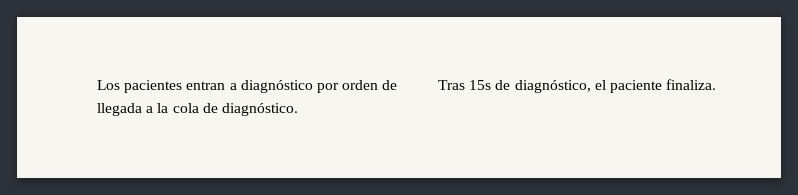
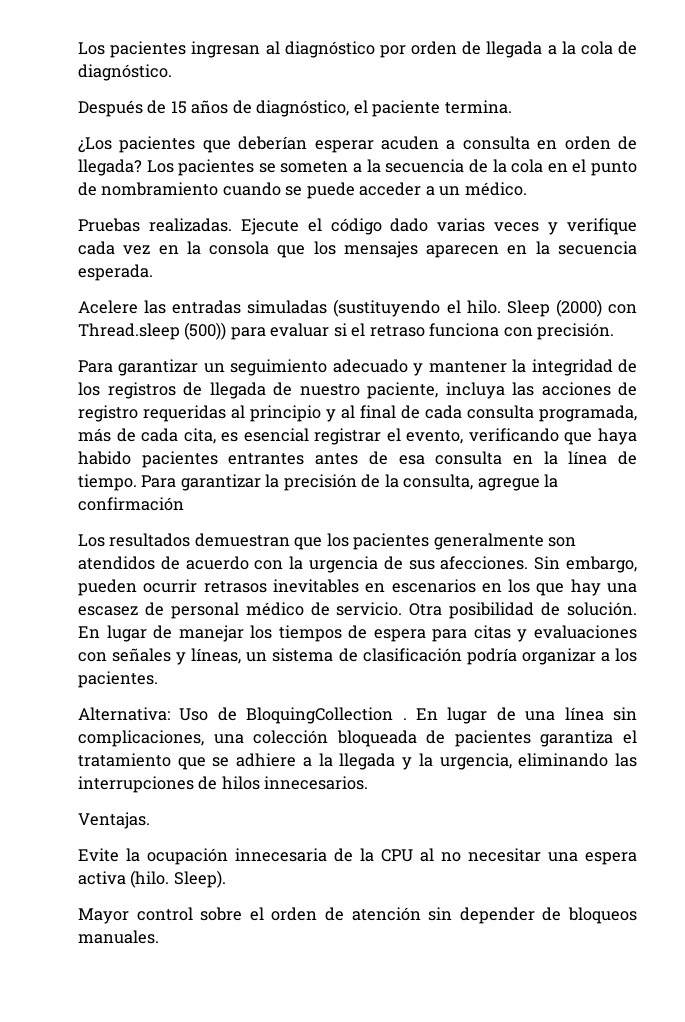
[97,80,237,93] Los pacientes entran a -> [78,41,280,58] Los pacientes ingresan al
[438,79,717,93] Tras 15s de diagnóstico, el paciente finaliza. -> [78,100,512,117] [78,136,637,153] [78,159,638,176] [78,182,527,199] [78,218,638,235] [78,241,637,258] [78,264,153,281] [78,299,637,317] [78,322,615,340] [78,359,637,376] [78,382,637,399] [78,405,637,422] [78,428,637,445] [78,451,637,468] [78,474,559,491] [78,497,184,511] [78,533,577,550] [78,556,638,573] [78,579,637,596] [78,602,638,619] [78,625,637,642] [78,648,637,665] [78,671,158,688] [78,707,637,724] [78,730,637,747] [78,753,638,770] [78,776,369,793] [78,812,150,829] [78,848,637,865] [78,870,226,888] [78,907,638,924] [78,930,159,944] Después de 15 años de diagnóstico, el paciente termina. // ¿Los pacientes que deberían esperar acuden a consulta en orden de llegada? Los pacientes se someten a la secuencia de la cola en el punto de nombramiento cuando se puede acceder a un médico. // Pruebas realizadas. Ejecute el código dado varias veces y verifique cada vez en la consola que los mensajes aparecen en la secuencia esperada. // Acelere las entradas simuladas (sustituyendo el hilo. Sleep (2000) con Thread.sleep (500)) para evaluar si el retraso funciona con precisión. // Para garantizar un seguimiento adecuado y mantener la integridad de los registros de llegada de nuestro paciente, incluya las acciones de registro requeridas al principio y al final de cada consulta programada, más de cada cita, es esencial registrar el evento, verificando que haya habido pacientes entrantes antes de esa consulta en la línea de tiempo. Para garantizar la precisión de la consulta, agregue la confirmación // Los resultados demuestran que los pacientes generalmente son atendidos de acuerdo con la urgencia de sus afecciones. Sin embargo, pueden ocurrir retrasos inevitables en escenarios en los que hay una escasez de personal médico de servicio. Otra posibilidad de solución. En lugar de manejar los tiempos de espera para citas y evaluaciones con señales y líneas, un sistema de clasificación podría organizar a los pacientes. // Alternativa: Uso de BloquingCollection . En lugar de una línea sin complicaciones, una colección bloqueada de pacientes garantiza el tratamiento que se adhiere a la llegada y la urgencia, eliminando las interrupciones de hilos innecesarios. // Ventajas. // Evite la ocupación innecesaria de la CPU al no necesitar una espera activa (hilo. Sleep). // Mayor control sobre el orden de atención sin depender de bloqueos manuales.

